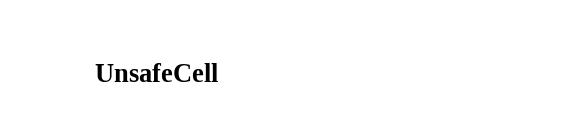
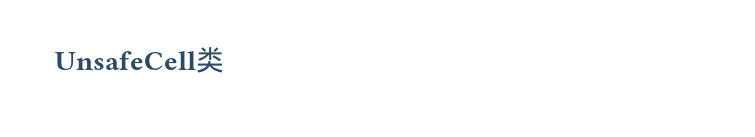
(218, 72) none -> [196,47,224,73] 类

